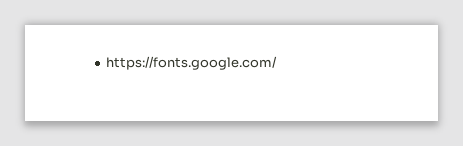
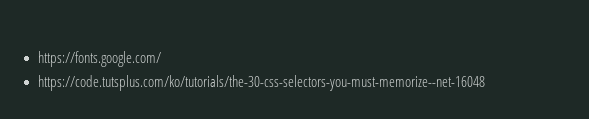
(278, 63) none -> [37,75,485,91] // https://code.tutsplus.com/ko/tutorials/the-30-css-selectors-you-must-memorize--net-16048

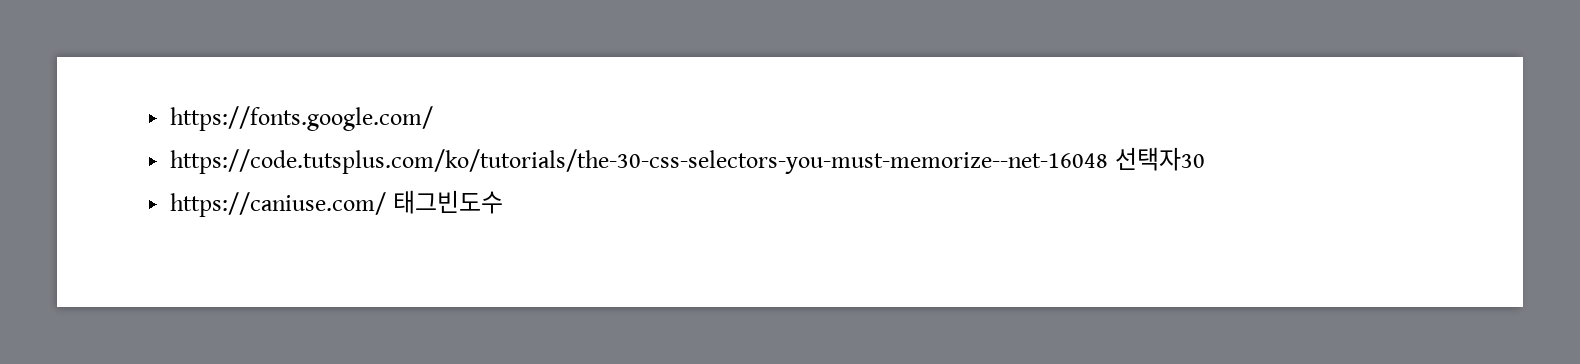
(485, 83) none -> [1114,147,1205,171] [170,190,503,217] 선택자30 // https://caniuse.com/ 태그빈도수

